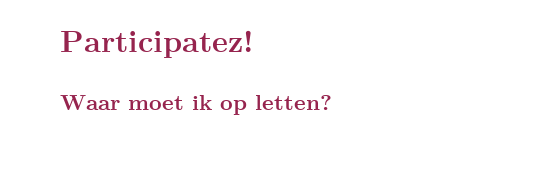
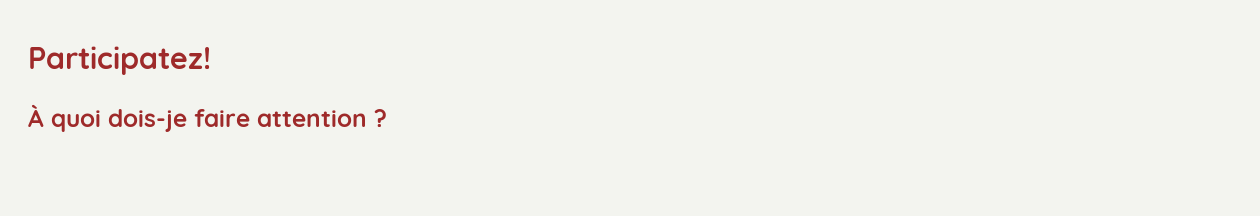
[60,95,332,115] Waar moet ik op letten? -> [28,104,387,132] À quoi dois-je faire attention ?

